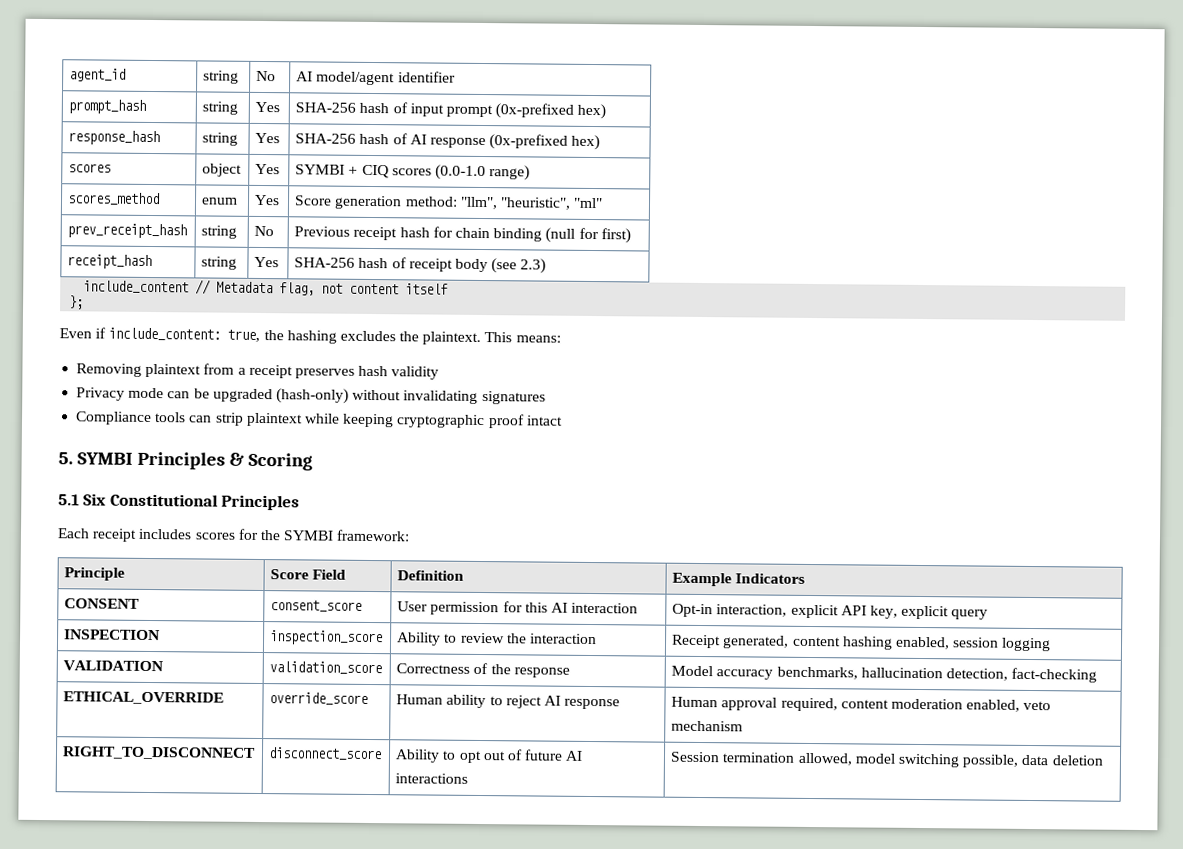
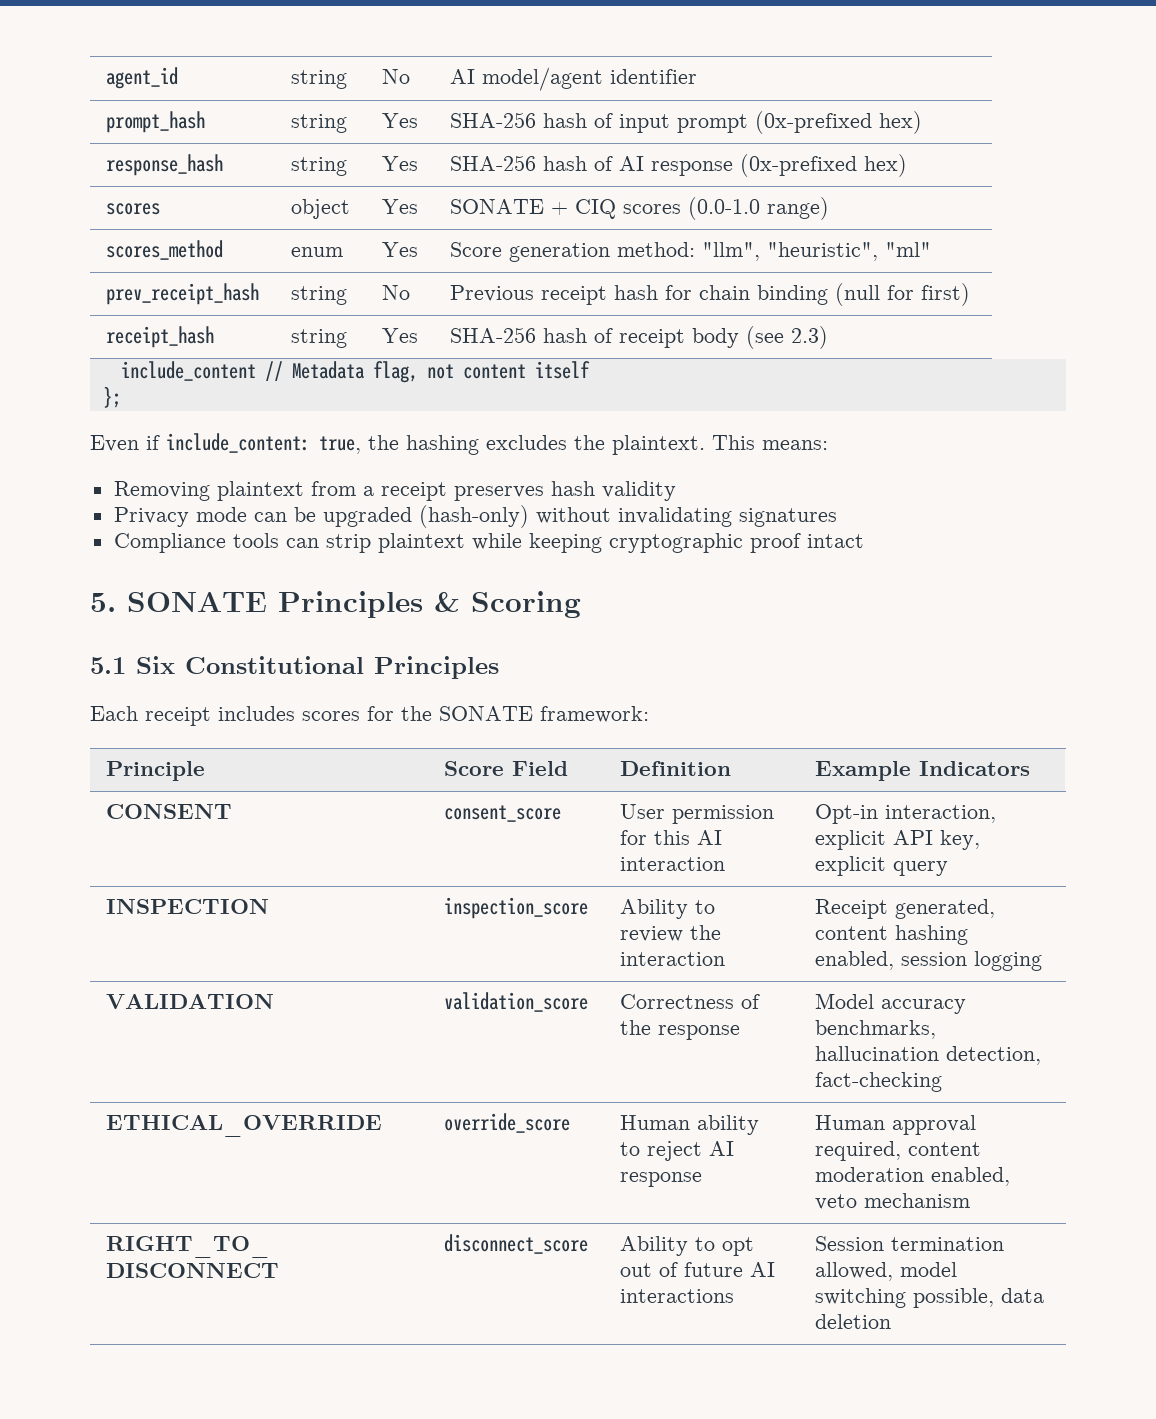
[295,164,346,175] SYMBI -> [449,199,544,214] SONATE
[76,452,133,465] SYMBI -> [127,592,267,612] SONATE
[283,530,335,541] SYMBI -> [439,706,533,721] SONATE

